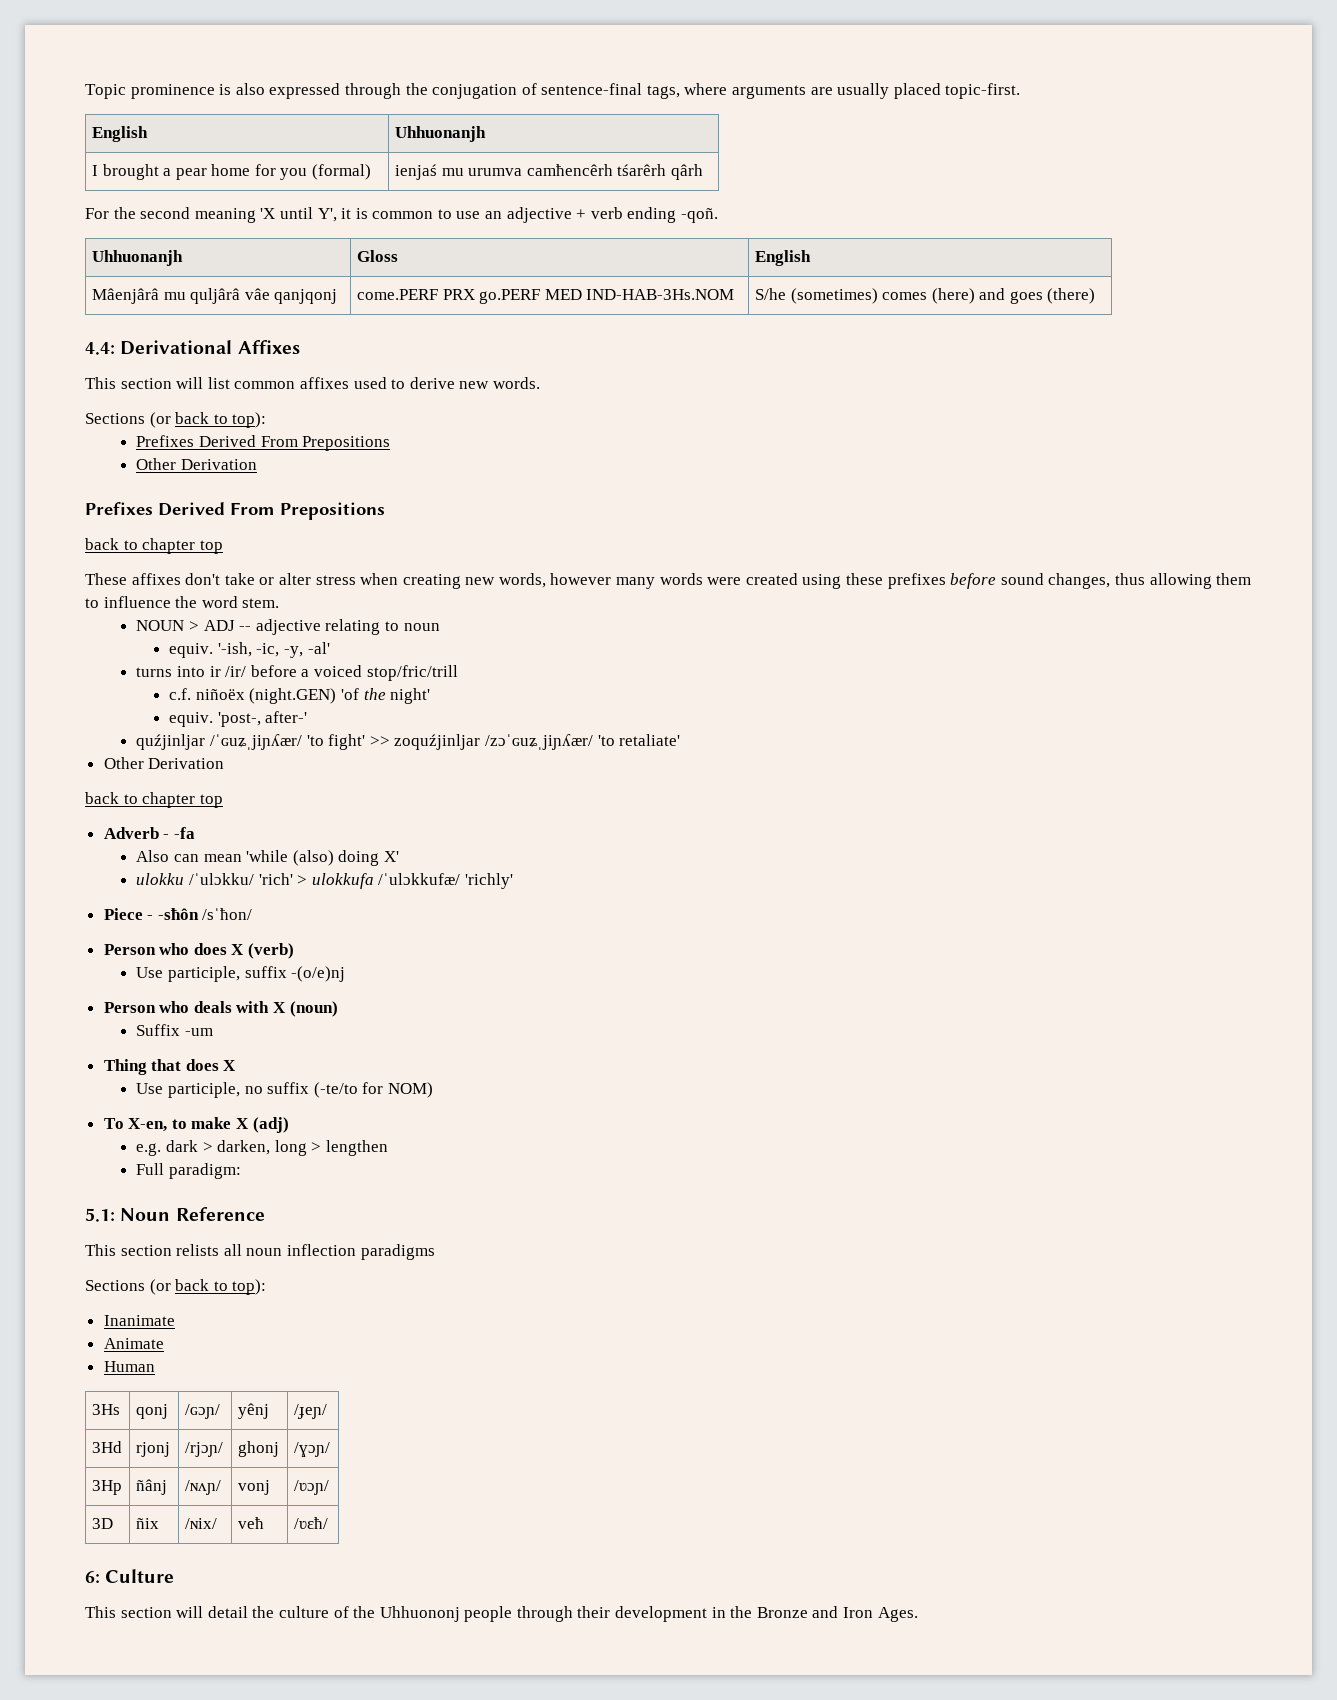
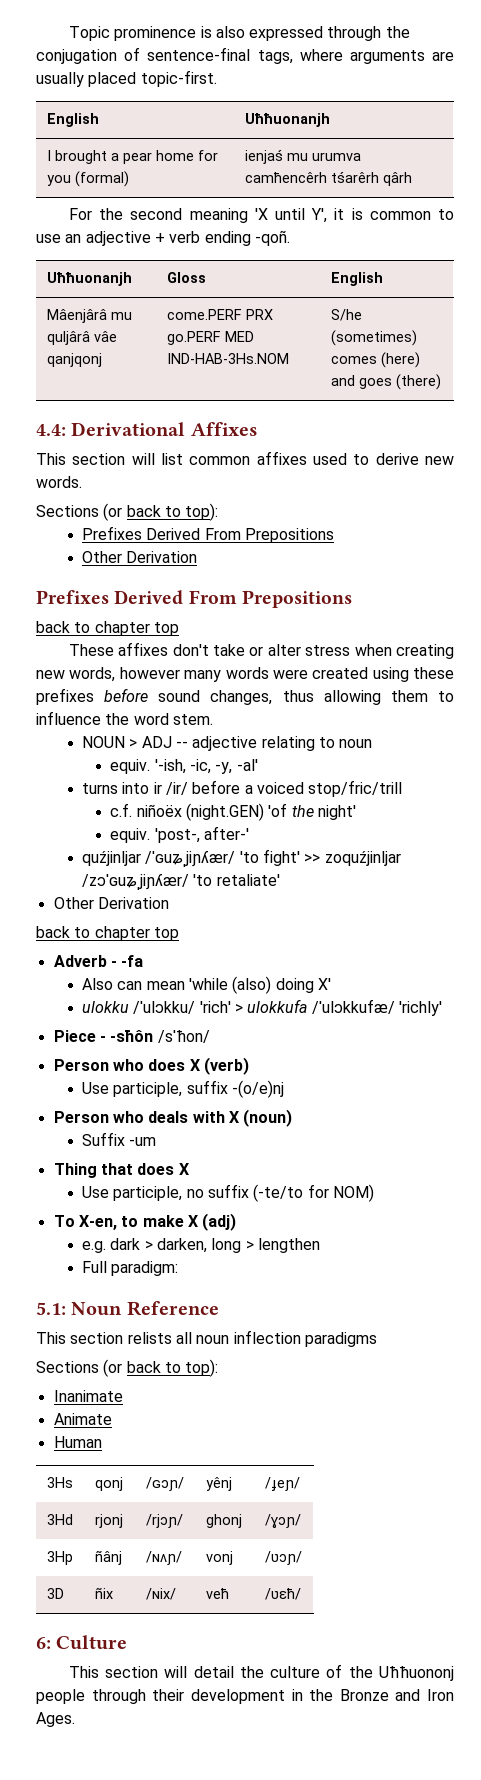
[394,126,486,142] Uhhuonanjh -> [244,113,330,127] Uħħuonanjh
[91,250,183,266] Uhhuonanjh -> [46,272,132,286] Uħħuonanjh
[379,1606,460,1622] Uhhuononj -> [379,1666,455,1681] Uħħuononj

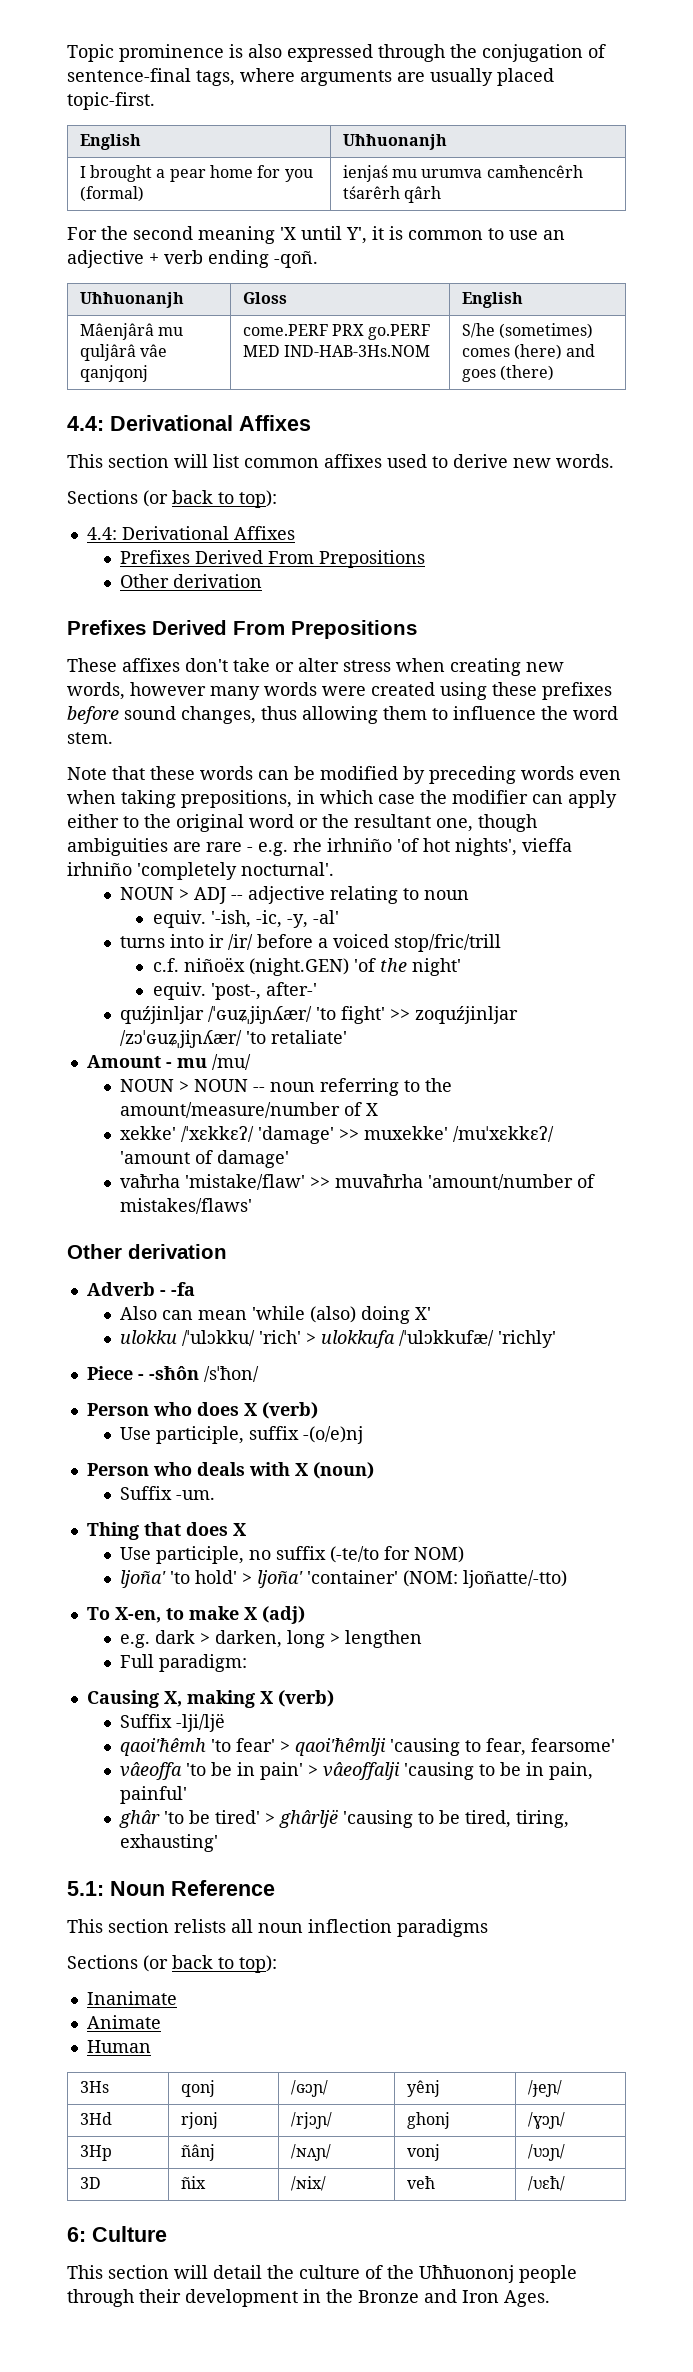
(219, 512) none -> [86,526,295,540] // 4.4: Derivational Affixes
[126,551,198,563] [36,590,352,608] [36,621,179,636] Derivation // Prefixes Derived From Prepositions // back to chapter top -> [172,574,262,588] [67,620,417,639] derivation // Prefixes Derived From Prepositions
(213, 719) none -> [67,766,621,784] [67,790,617,808] [67,814,537,832] [67,838,572,856] [67,862,334,880] // Note that these words can be modified by preceding words even when taking prepositions, in which case the modifier can apply either to the original word or the resultant one, though ambiguities are rare - e.g. rhe irhniño 'of hot nights', vieffa irhniño 'completely nocturnal'.
[53,897,169,909] [36,926,179,941] Other Derivation // back to chapter top -> [86,1054,251,1070] [119,1078,452,1096] [119,1102,378,1118] [119,1126,554,1144] [119,1150,289,1168] [119,1174,595,1190] [119,1198,252,1214] [67,1244,227,1259] Amount - mu /mu/ // NOUN > NOUN -- noun referring to the amount/measure/number of X // xekke' /ˈxɛkkɛʔ/ 'damage' >> muxekke' /muˈxɛkkɛʔ/ 'amount of damage' // vaħrha 'mistake/flaw' >> muvaħrha 'amount/number of mistakes/flaws' // Other derivation
[129,1137,157,1146] -um -> [175,1490,215,1500] -um.
(374, 1193) none -> [119,1570,567,1588] // ljoña' 'to hold' > ljoña' 'container' (NOM: ljoñatte/-tto)
(179, 1268) none -> [86,1690,334,1708] [119,1713,225,1732] [119,1738,615,1756] [119,1762,593,1780] [119,1786,187,1804] [118,1809,569,1828] [119,1834,218,1852] // Causing X, making X (verb) // Suffix -lji/ljë // qaoi'ħêmh 'to fear' > qaoi'ħêmlji 'causing to fear, fearsome' // vâeoffa 'to be in pain' > vâeoffalji 'causing to be in pain, painful' // ghâr 'to be tired' > ghârljë 'causing to be tired, tiring, exhausting'

